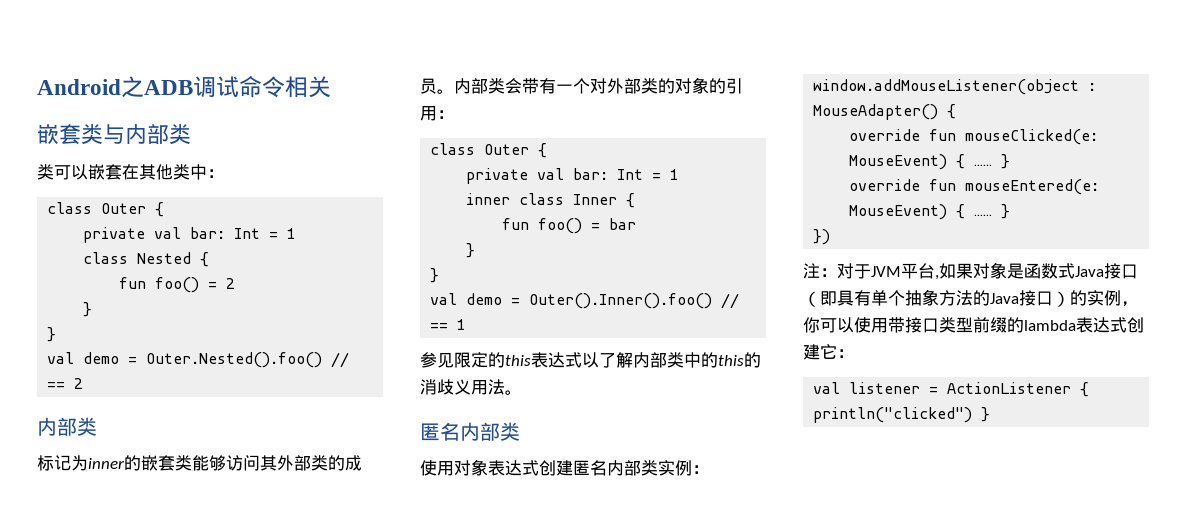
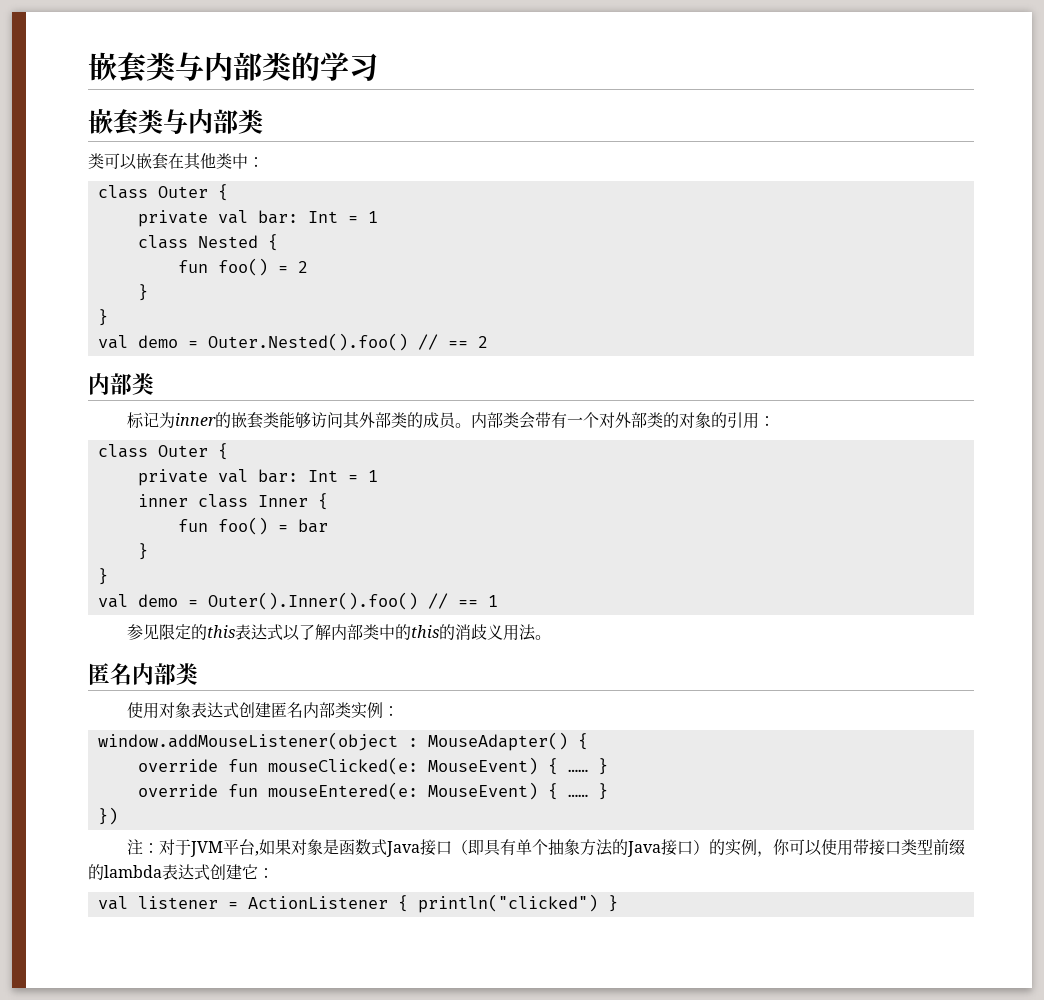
[37,76,331,98] Android之ADB调试命令相关 -> [88,52,378,83] 嵌套类与内部类的学习

